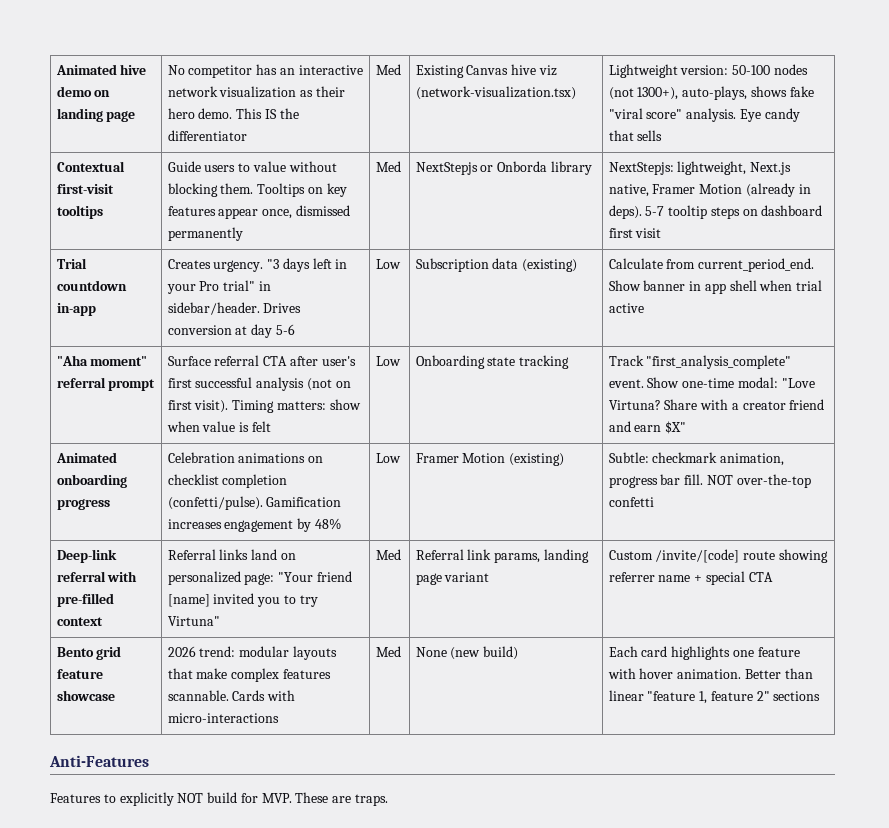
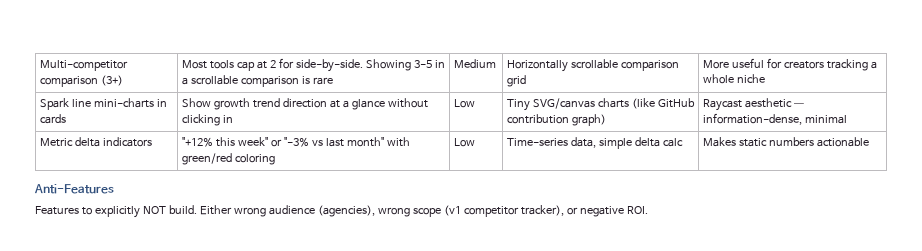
[55,64,147,75] [56,86,111,97] [56,108,136,122] [167,64,363,78] [167,86,345,98] [167,108,299,119] [167,130,247,141] [375,64,401,75] [415,64,557,78] [415,86,576,100] [608,64,808,78] [608,86,814,100] [608,108,800,122] [608,130,663,141] [56,161,125,172] [56,184,114,194] [56,205,103,219] [167,161,337,172] [167,183,347,197] [167,205,350,219] [167,227,243,241] [375,161,401,172] [415,161,592,175] [608,161,792,175] [608,183,811,197] [608,205,823,219] [608,228,662,238] [56,258,87,269] [56,280,127,291] [56,303,96,316] [167,258,348,272] [166,280,271,294] [167,302,302,315] [167,324,295,338] [375,259,401,269] [415,258,578,272] [608,258,815,272] [608,280,823,294] [608,303,644,313] [56,355,148,366] [56,377,156,391] [167,355,356,366] [167,377,351,391] [167,399,361,413] [166,421,271,432] [375,356,401,366] [415,355,570,369] [608,355,792,369] [608,377,815,388] [608,399,825,410] [608,421,687,434] [55,452,117,463] [56,474,127,488] [56,499,110,510] [167,452,324,463] [167,474,288,488] [167,496,342,510] [167,518,341,532] [375,453,401,463] [415,453,565,466] [608,452,785,466] [608,474,811,488] [608,497,654,507] [56,549,117,563] [56,571,138,582] [56,593,114,607] [56,617,103,626] [167,549,296,560] [167,571,352,585] [167,593,318,607] [167,616,220,626] [375,549,401,560] [415,549,589,563] [415,572,490,585] [608,549,828,563] [608,571,773,585] [56,646,122,660] [56,669,103,679] [56,690,115,701] [167,646,337,660] [167,668,331,682] [167,690,296,701] [167,713,279,723] [375,646,401,657] [415,646,519,660] [608,646,800,660] [607,668,813,679] [608,690,821,704] Animated hive demo on landing page | No competitor has an interactive network visualization as their hero demo. This IS the differentiator | Med | Existing Canvas hive viz (network-visualization.tsx) | Lightweight version: 50-100 nodes (not 1300+), auto-plays, shows fake "viral score" analysis. Eye candy that sells // Contextual first-visit tooltips | Guide users to value without blocking them. Tooltips on key features appear once, dismissed permanently | Med | NextStepjs or Onborda library | NextStepjs: lightweight, Next.js native, Framer Motion (already in deps). 5-7 tooltip steps on dashboard first visit // Trial countdown in-app | Creates urgency. "3 days left in your Pro trial" in sidebar/header. Drives conversion at day 5-6 | Low | Subscription data (existing) | Calculate from current_period_end. Show banner in app shell when trial active // "Aha moment" referral prompt | Surface referral CTA after user's first successful analysis (not on first visit). Timing matters: show when value is felt | Low | Onboarding state tracking | Track "first_analysis_complete" event. Show one-time modal: "Love Virtuna? Share with a creator friend and earn $X" // Animated onboarding progress | Celebration animations on checklist completion (confetti/pulse). Gamification increases engagement by 48% | Low | Framer Motion (existing) | Subtle: checkmark animation, progress bar fill. NOT over-the-top confetti // Deep-link referral with pre-filled context | Referral links land on personalized page: "Your friend [name] invited you to try Virtuna" | Med | Referral link params, landing page variant | Custom /invite/[code] route showing referrer name + special CTA // Bento grid feature showcase | 2026 trend: modular layouts that make complex features scannable. Cards with micro-interactions | Med | None (new build) | Each card highlights one feature with hover animation. Better than linear "feature 1, feature 2" sections -> [39,60,128,71] [39,75,123,87] [181,58,445,72] [181,75,333,87] [453,59,496,68] [506,59,679,72] [506,75,526,87] [702,58,877,71] [702,74,765,84] [39,98,167,110] [39,114,66,124] [181,98,428,110] [181,114,233,126] [453,99,475,108] [506,98,695,111] [506,114,606,126] [702,98,804,111] [702,113,847,125] [39,137,152,147] [181,137,410,147] [181,153,275,165] [453,138,475,147] [506,137,683,149] [702,137,869,147] Multi-competitor comparison (3+) | Most tools cap at 2 for side-by-side. Showing 3-5 in a scrollable comparison is rare | Medium | Horizontally scrollable comparison grid | More useful for creators tracking a whole niche // Spark line mini-charts in cards | Show growth trend direction at a glance without clicking in | Low | Tiny SVG/canvas charts (like GitHub contribution graph) | Raycast aesthetic — information-dense, minimal // Metric delta indicators | "+12% this week" or "-3% vs last month" with green/red coloring | Low | Time-series data, simple delta calc | Makes static numbers actionable
[207,792,389,806] build for MVP. These are traps. -> [168,205,648,217] build. Either wrong audience (agencies), wrong scope (v1 competitor tracker), or negative ROI.

